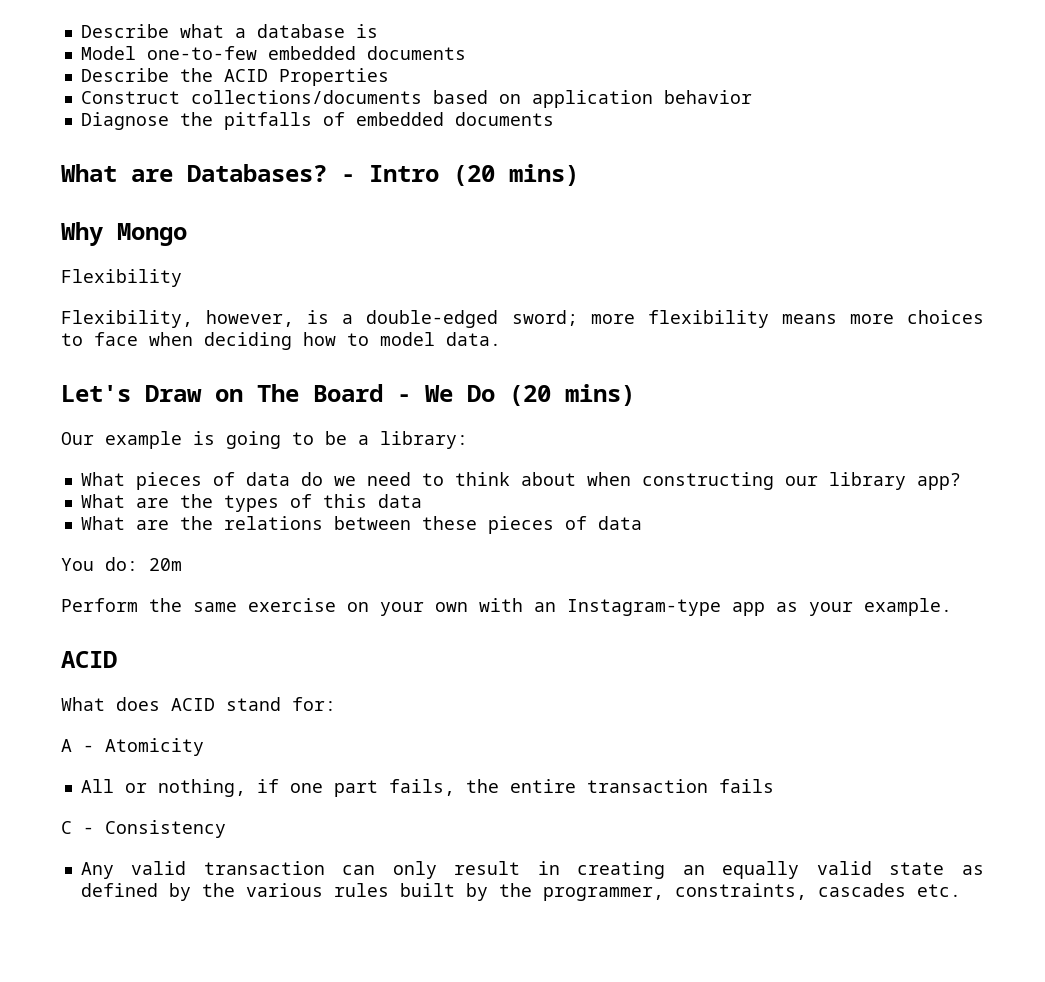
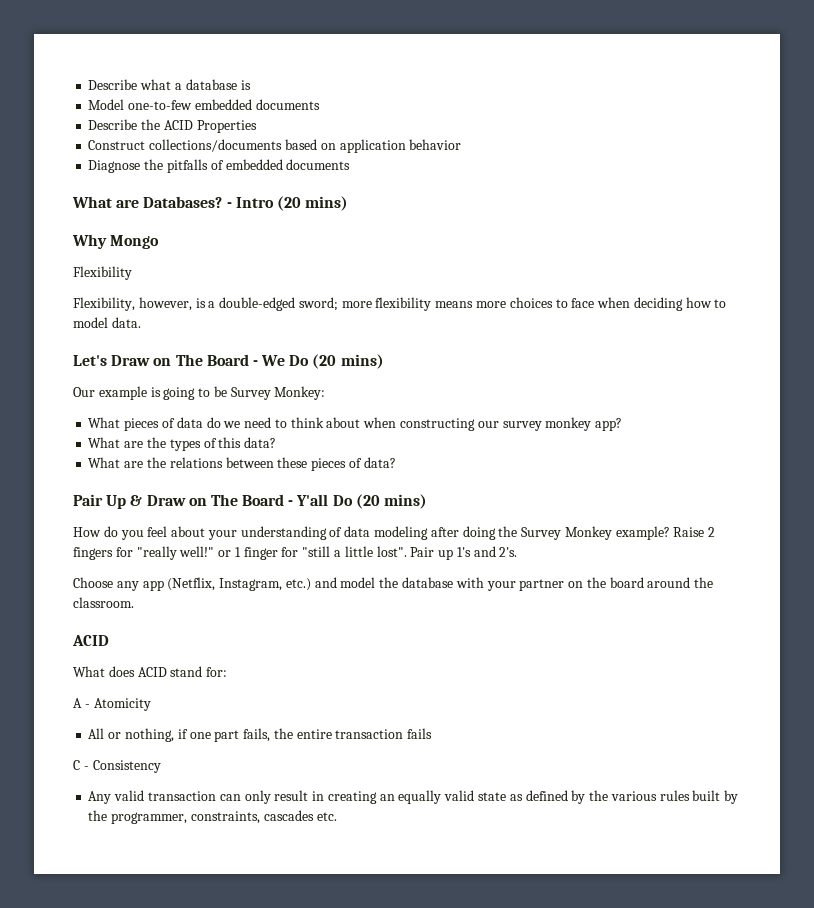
[358,431,468,449] a library: -> [230,386,326,400] Survey Monkey:
[828,472,906,490] library -> [502,417,592,431] survey monkey
[377,494,422,508] data -> [244,437,277,448] data?
[597,516,642,530] [61,557,182,571] [61,598,952,616] data // You do: 20m // Perform the same exercise on your own with an Instagram-type app as your example. -> [363,457,396,468] [73,494,428,509] [73,526,716,540] [73,546,518,560] [73,577,714,591] [73,597,134,608] data? // Pair Up & Draw on The Board - Y'all Do (20 mins) // How do you feel about your understanding of data modeling after doing the Survey Monkey example? Raise 2 fingers for "really well!" or 1 finger for "still a little lost". Pair up 1's and 2's. // Choose any app (Netflix, Instagram, etc.) and model the database with your partner on the board around the classroom.

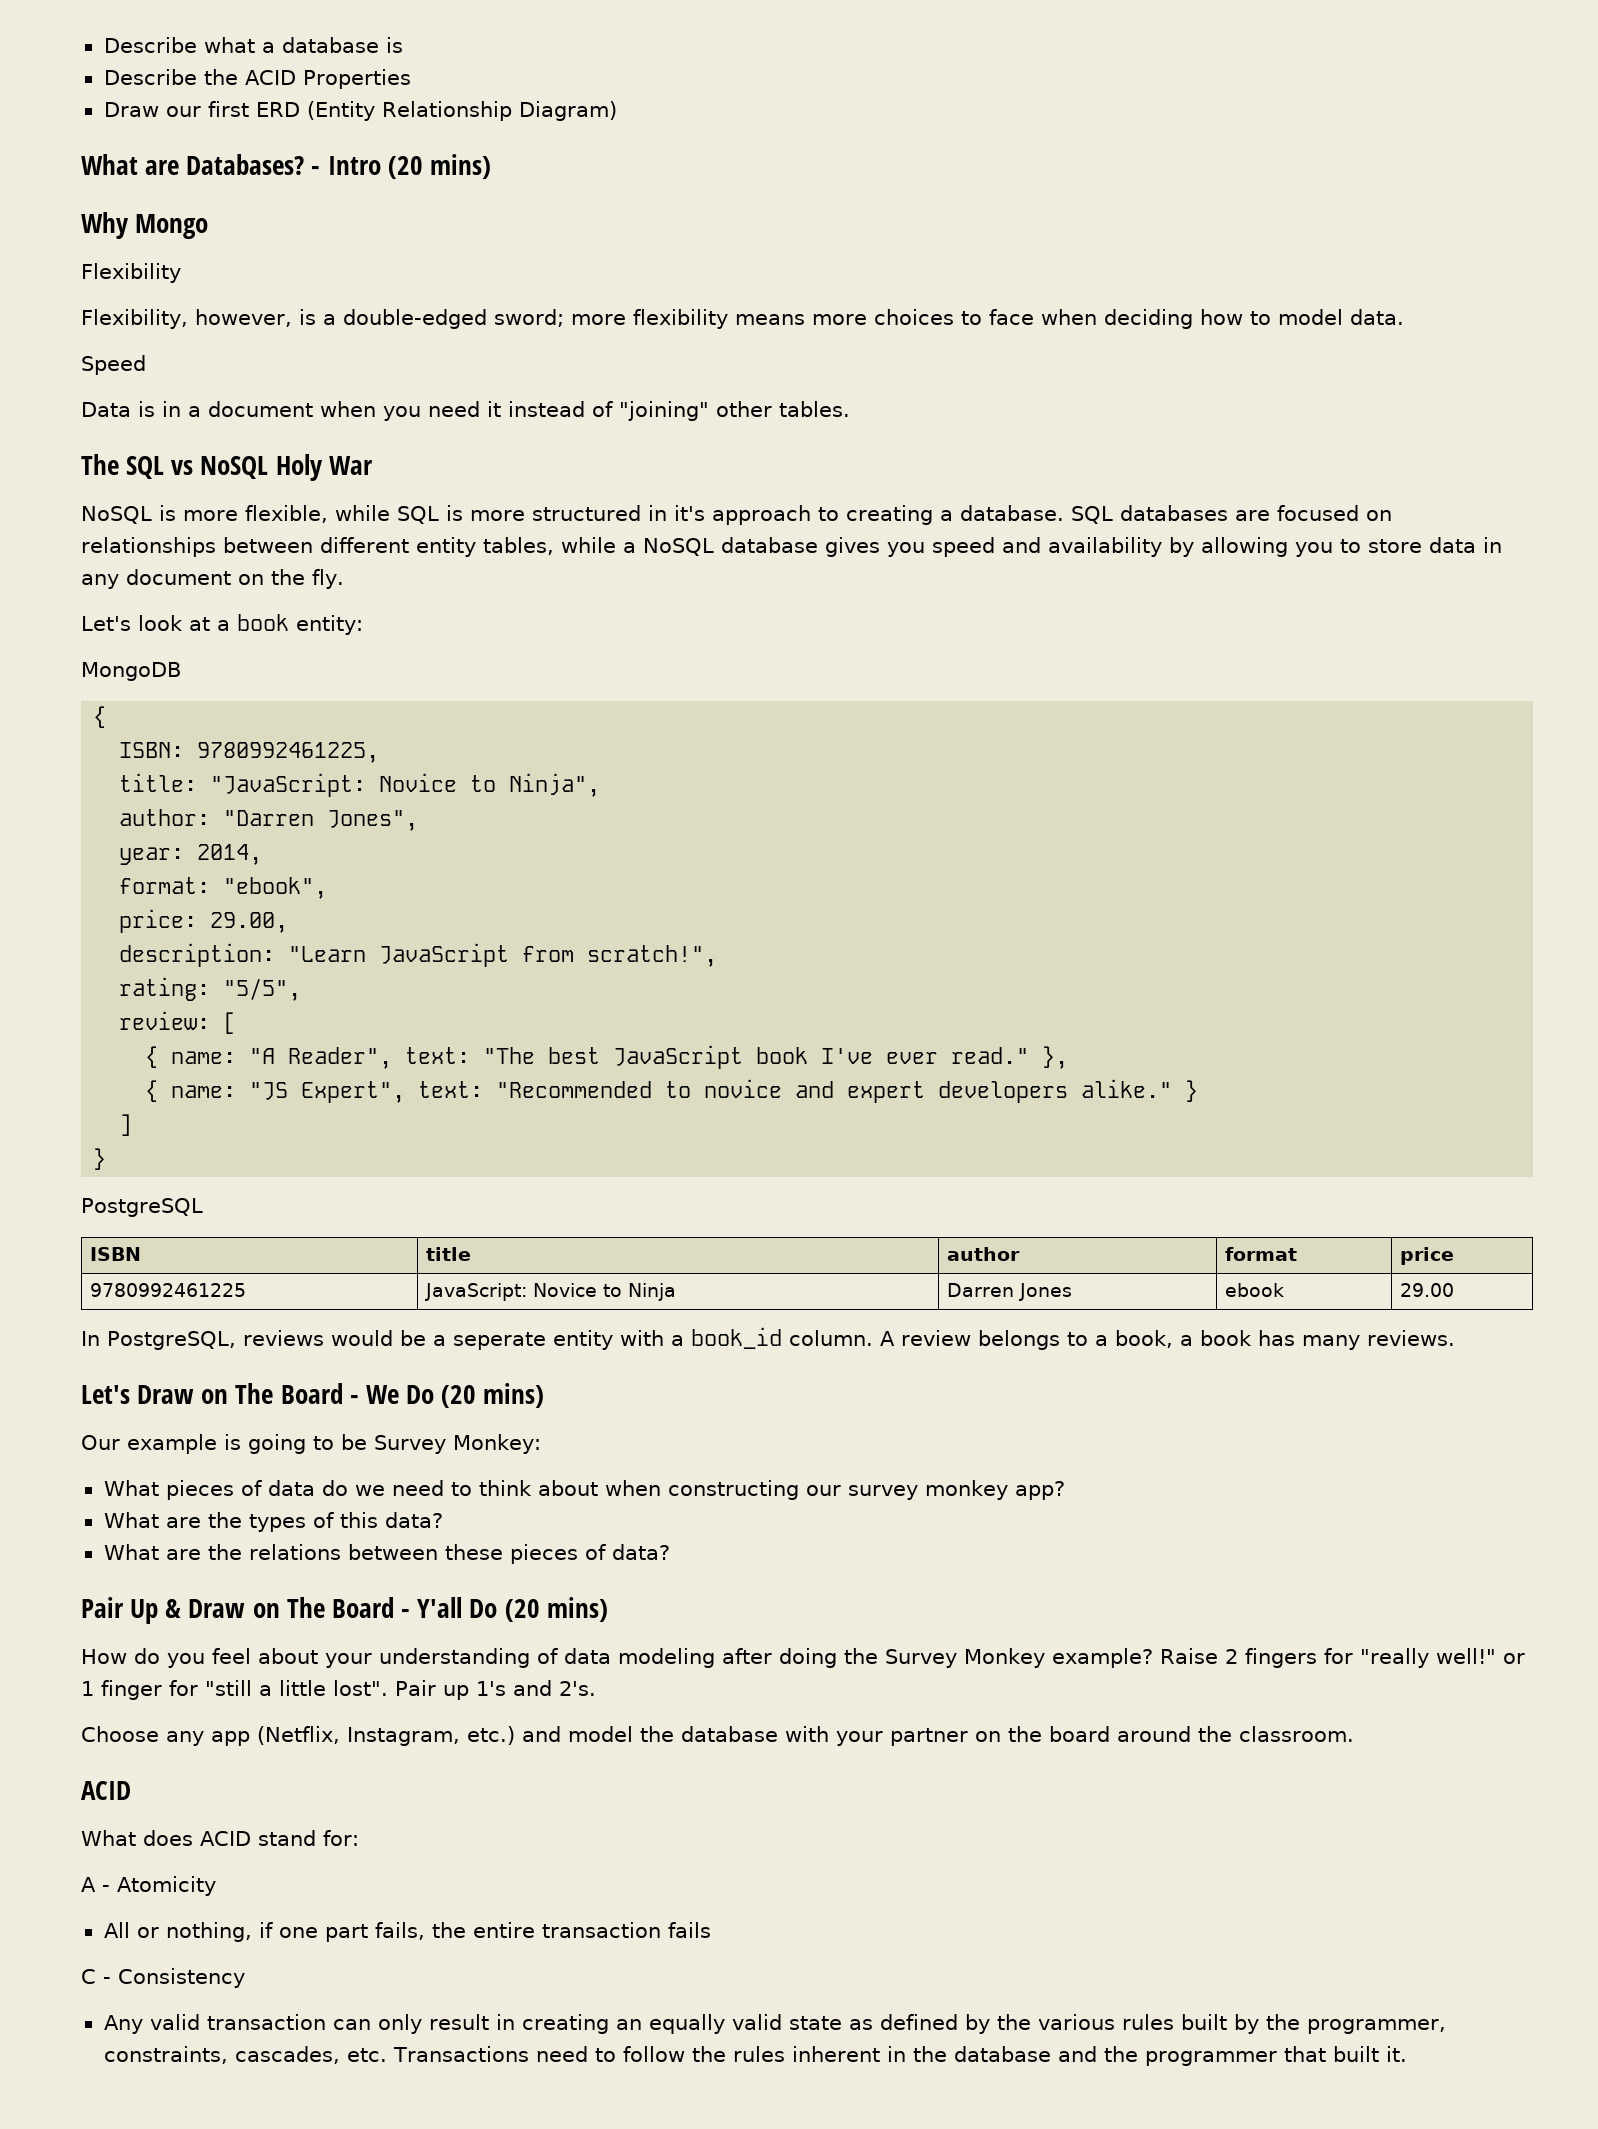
[88,99,320,110] // Model one-to-few embedded documents -> (403, 45) none
[88,139,462,153] [88,159,351,173] Construct collections/documents based on application behavior // Diagnose the pitfalls of embedded documents -> [103,101,617,121] Draw our first ERD (Entity Relationship Diagram)
(141, 322) none -> [81,355,146,375] [81,401,850,421] [81,454,373,481] [81,505,1392,525] [81,537,1502,557] [81,569,344,589] [81,614,363,635] [81,662,181,681] [93,706,107,728] [119,742,380,763] [119,773,601,797] [119,809,419,831] [119,844,263,865] [119,877,328,899] [119,909,289,933] [119,943,718,967] [119,977,302,1001] [119,1011,237,1034] [145,1045,1069,1069] [145,1079,1199,1103] [119,1114,133,1136] [93,1148,107,1170] [81,1198,203,1217] [90,1247,142,1261] [426,1247,472,1261] [947,1247,1021,1261] [1225,1247,1298,1261] [1400,1247,1455,1265] [90,1283,247,1297] [425,1283,677,1301] [947,1283,1073,1301] [1225,1283,1285,1297] [1400,1283,1455,1297] [81,1327,1455,1350] // Speed // Data is in a document when you need it instead of "joining" other tables. // The SQL vs NoSQL Holy War // NoSQL is more flexible, while SQL is more structured in it's approach to creating a database. SQL databases are focused on relationships between different entity tables, while a NoSQL database gives you speed and availability by allowing you to store data in any document on the fly. // Let's look at a book entity: // MongoDB // { // ISBN: 9780992461225, // title: "JavaScript: Novice to Ninja", // author: "Darren Jones", // year: 2014, // format: "ebook", // price: 29.00, // description: "Learn JavaScript from scratch!", // rating: "5/5", // review: [ // { name: "A Reader", text: "The best JavaScript book I've ever read." }, // { name: "JS Expert", text: "Recommended to novice and expert developers alike." } // ] // } // PostgreSQL // ISBN | title | author | format | price // 9780992461225 | JavaScript: Novice to Ninja | Darren Jones | ebook | 29.00 // In PostgreSQL, reviews would be a seperate entity with a book_id column. A review belongs to a book, a book has many reviews.
[263,810,337,821] cascades etc. -> [234,2046,1407,2066] cascades, etc. Transactions need to follow the rules inherent in the database and the programmer that built it.

